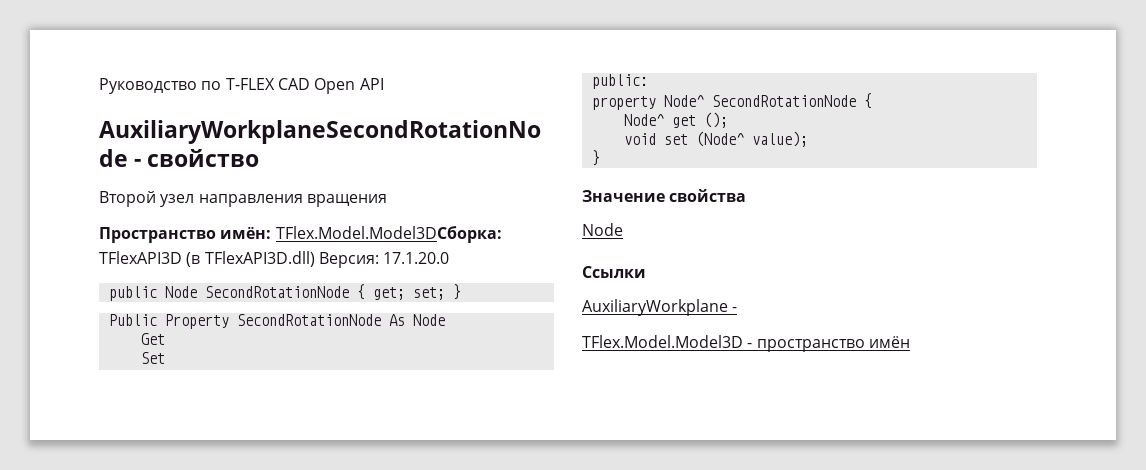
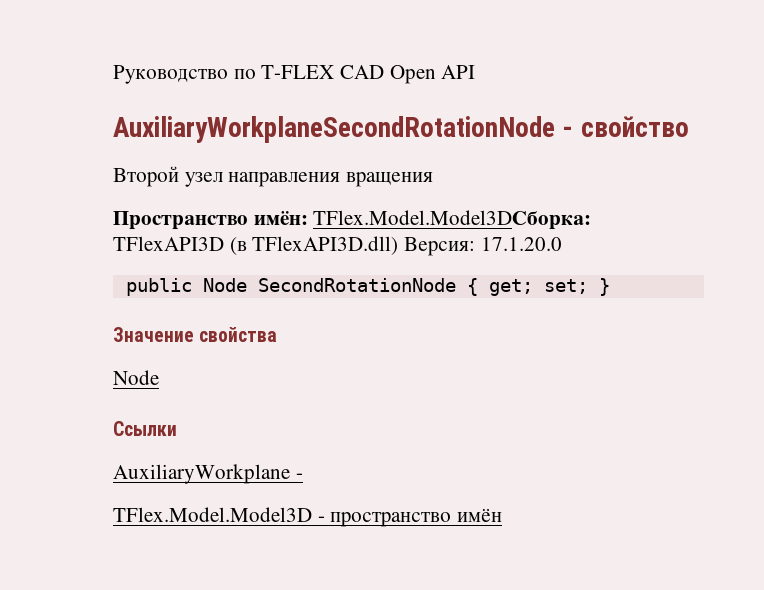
[108,314,445,329] [140,333,165,345] [140,352,165,364] [591,74,648,89] [591,93,872,110] [623,112,728,128] [623,131,808,147] [591,150,600,166] // Public Property SecondRotationNode As Node // Get // Set // public: // property Node^ SecondRotationNode { // Node^ get (); // void set (Node^ value); // } -> (610, 287) none

